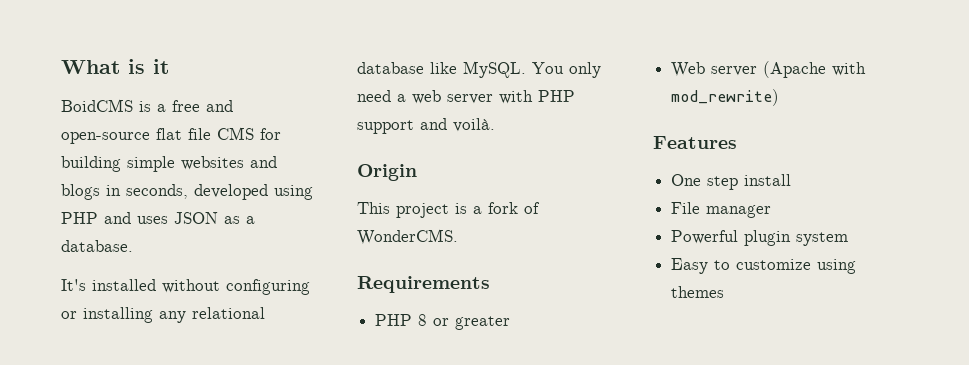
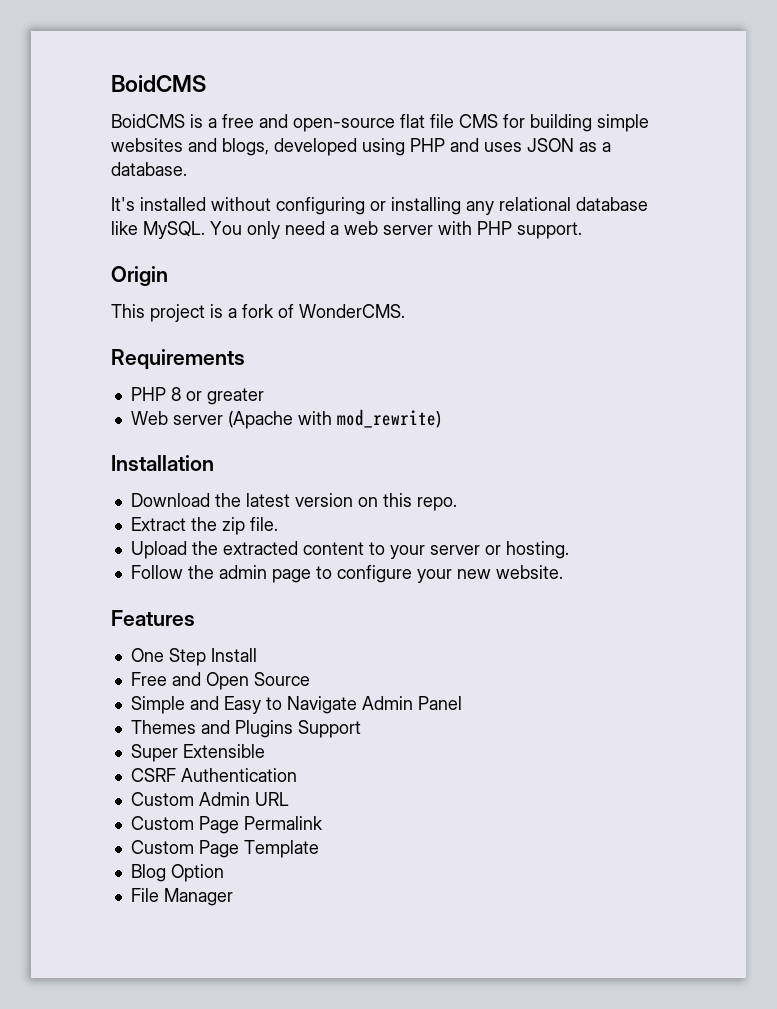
[61,59,169,74] What is it -> [111,75,206,92] BoidCMS
[61,184,188,200] blogs in seconds, -> [222,138,269,156] blogs,
[357,118,495,134] support and voilà. -> [517,222,582,239] support.
[653,136,737,149] [671,174,792,190] [671,202,772,218] [671,230,849,246] [671,258,857,274] [671,286,725,298] Features // One step install // File manager // Powerful plugin system // Easy to customize using themes -> [111,455,214,471] [130,493,457,511] [130,517,278,535] [130,541,569,559] [130,565,563,583] [111,610,195,626] [130,648,257,666] [130,672,310,690] [130,696,462,714] [130,720,361,738] [130,744,265,762] [130,768,297,782] [130,792,289,806] [130,816,323,834] [130,840,319,858] [130,864,224,882] [130,888,233,906] Installation // Download the latest version on this repo. // Extract the zip file. // Upload the extracted content to your server or hosting. // Follow the admin page to configure your new website. // Features // One Step Install // Free and Open Source // Simple and Easy to Navigate Admin Panel // Themes and Plugins Support // Super Extensible // CSRF Authentication // Custom Admin URL // Custom Page Permalink // Custom Page Template // Blog Option // File Manager

